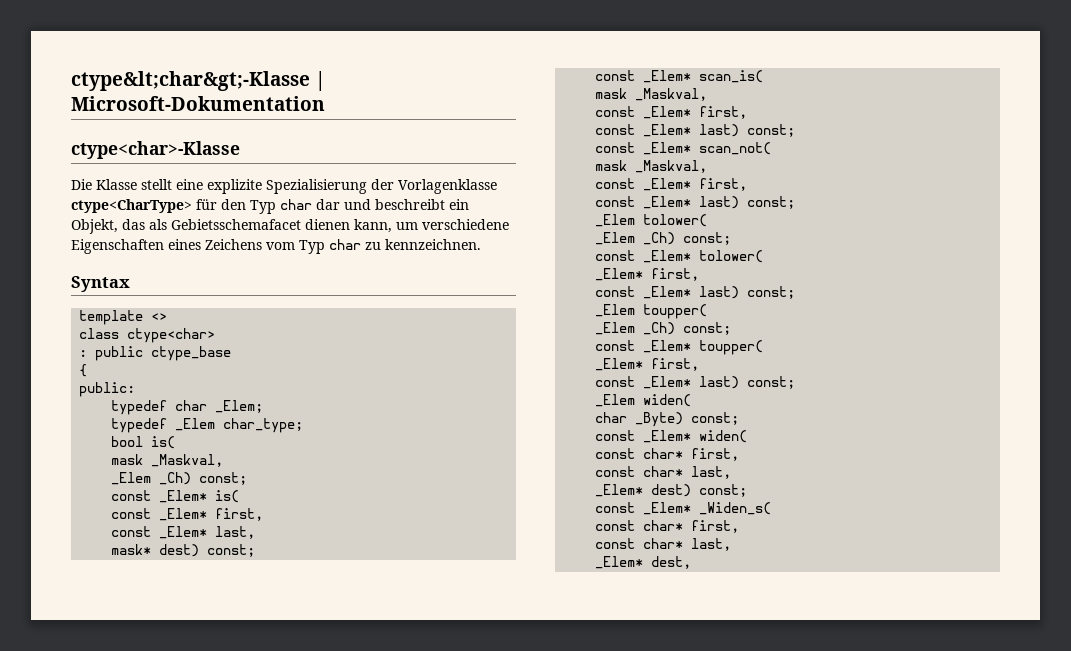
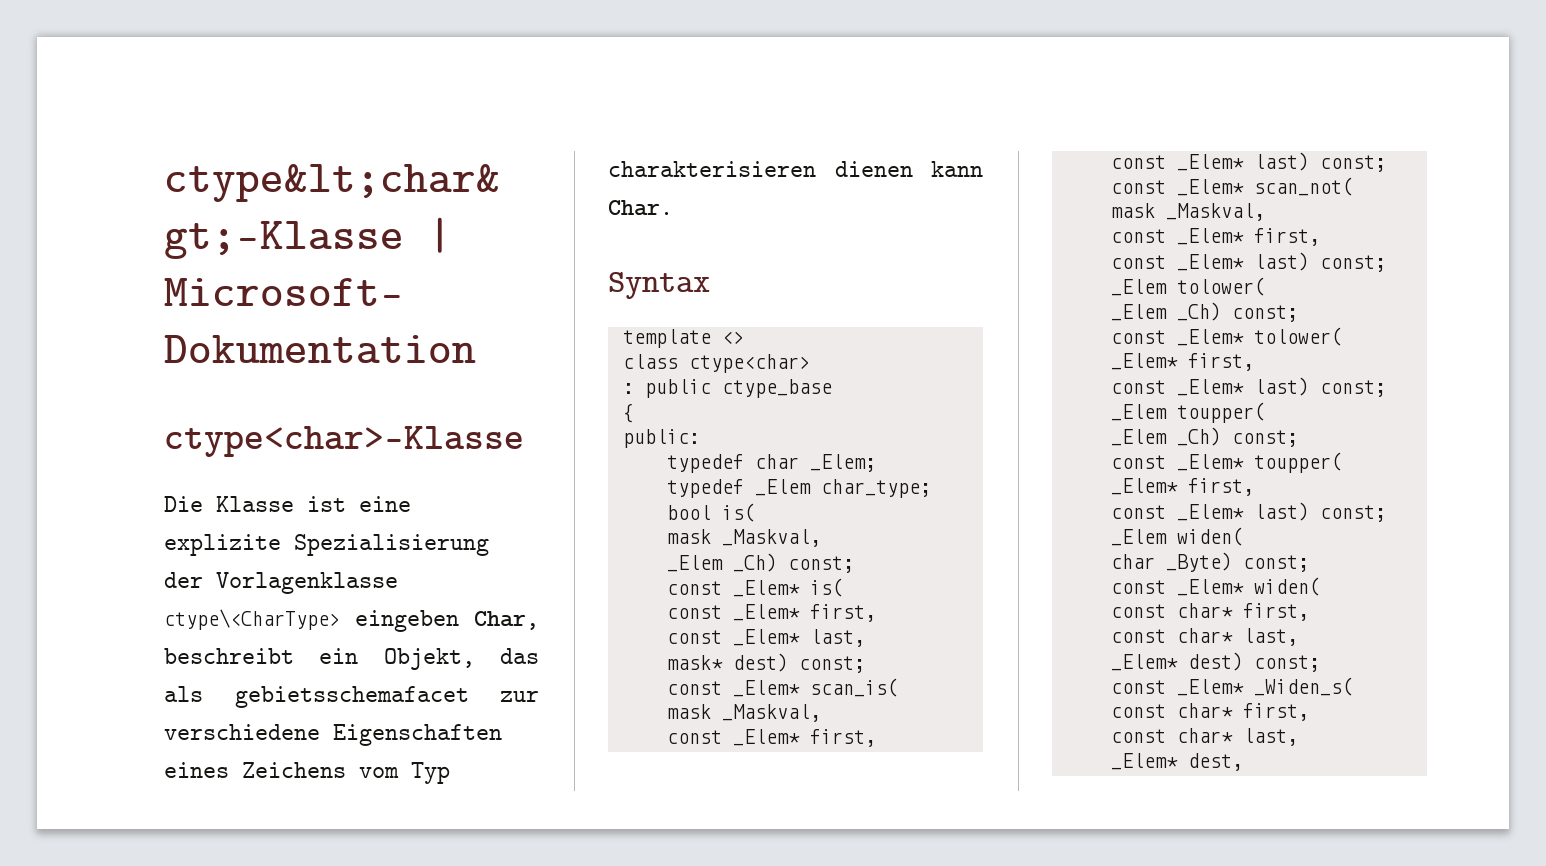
[141,179,172,190] stellt -> [307,496,346,512] ist
[71,199,371,214] ctype<CharType> für den Typ char dar und -> [164,609,539,632] ctype\<CharType> eingeben Char,
[171,219,418,233] Gebietsschemafacet dienen kann, um -> [234,686,539,708] gebietsschemafacet zur
[329,239,481,250] char zu kennzeichnen. -> [608,161,983,177] [608,200,673,216] charakterisieren dienen kann Char.

